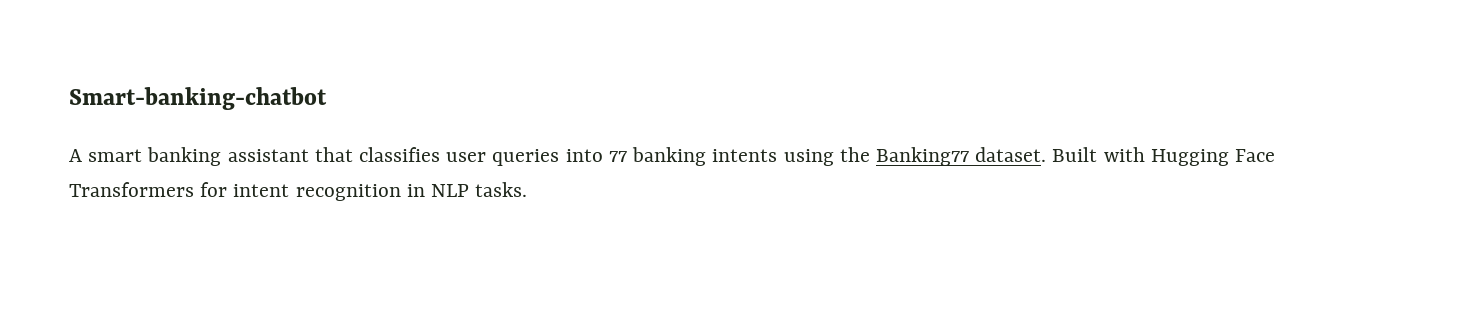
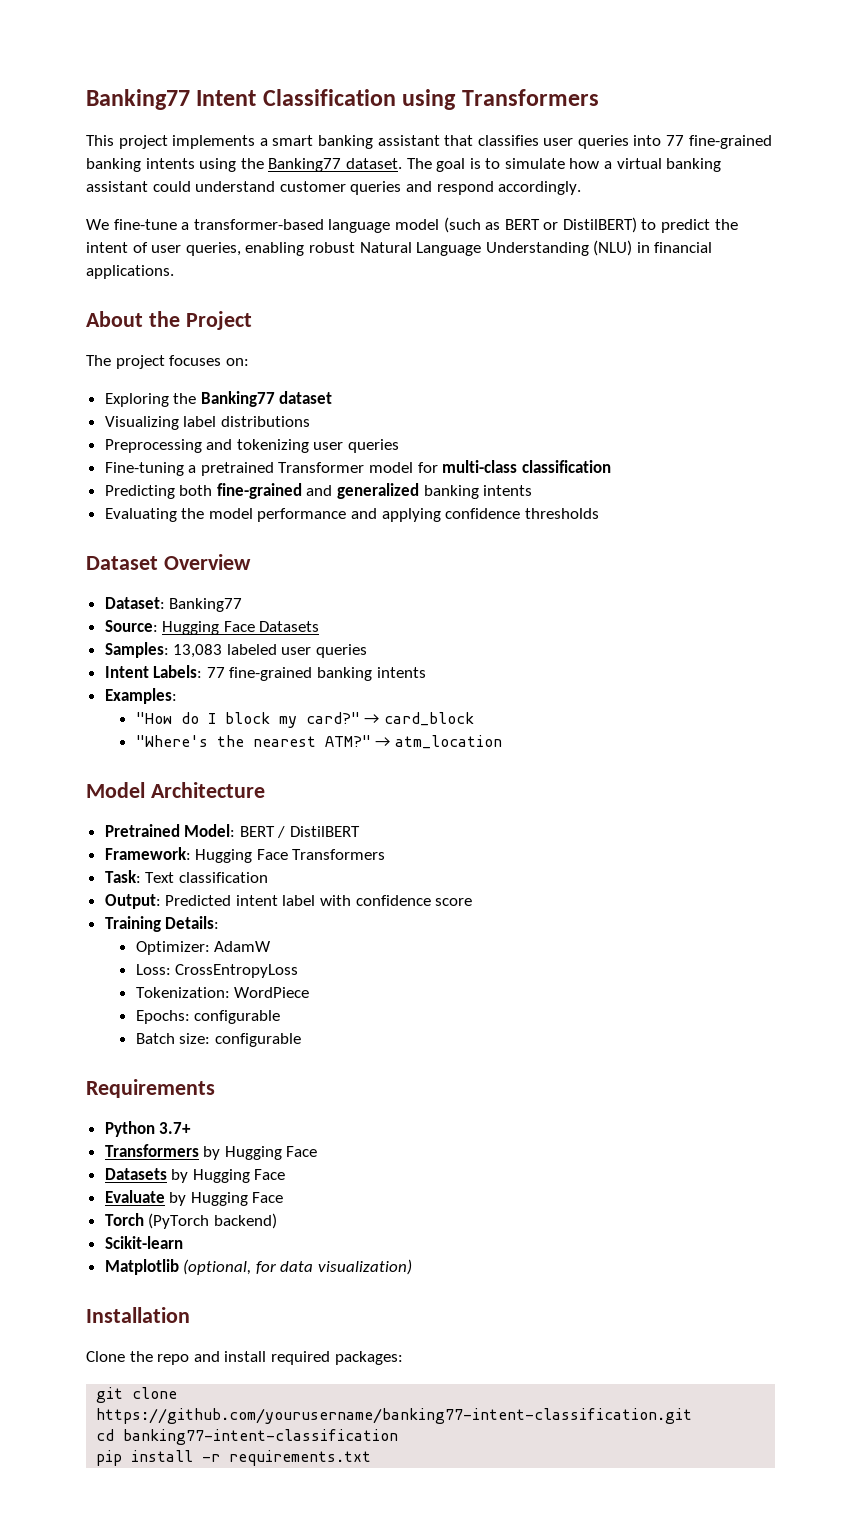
[69,87,327,110] [69,149,82,162] Smart-banking-chatbot // A -> [86,89,599,110] [86,135,268,149] Banking77 Intent Classification using Transformers // This project implements a
(627, 156) none -> [688,135,772,149] fine-grained
[1052,147,1275,166] [69,182,528,201] Built with Hugging Face Transformers for intent recognition in NLP tasks. -> [406,158,722,172] [86,181,582,195] [86,217,738,233] [86,240,713,256] [86,265,174,279] [86,311,252,330] [86,355,249,369] [104,391,333,407] [104,416,310,430] [104,439,400,453] [104,460,611,476] [104,483,533,499] [104,508,599,522] [86,554,251,570] [104,597,243,612] [104,620,320,635] [104,642,368,658] [104,665,426,681] [104,688,177,704] [135,712,474,728] [135,735,502,749] [86,782,265,798] [104,824,361,838] [104,847,386,863] [104,870,268,883] [104,894,473,909] [104,916,220,932] [135,941,272,955] [135,964,299,978] [135,987,310,998] [135,1010,281,1024] [135,1033,301,1047] [86,1079,215,1098] [104,1121,192,1137] [104,1144,318,1160] [104,1168,286,1183] [104,1190,284,1206] [104,1213,277,1229] [104,1236,183,1249] [104,1259,413,1275] [86,1307,190,1323] [86,1351,403,1365] [96,1387,178,1403] [96,1408,693,1424] [96,1429,399,1445] [96,1450,372,1466] The goal is to simulate how a virtual banking assistant could understand customer queries and respond accordingly. // We fine-tune a transformer-based language model (such as BERT or DistilBERT) to predict the intent of user queries, enabling robust Natural Language Understanding (NLU) in financial applications. // About the Project // The project focuses on: // Exploring the Banking77 dataset // Visualizing label distributions // Preprocessing and tokenizing user queries // Fine-tuning a pretrained Transformer model for multi-class classification // Predicting both fine-grained and generalized banking intents // Evaluating the model performance and applying confidence thresholds // Dataset Overview // Dataset: Banking77 // Source: Hugging Face Datasets // Samples: 13,083 labeled user queries // Intent Labels: 77 fine-grained banking intents // Examples: // "How do I block my card?" → card_block // "Where's the nearest ATM?" → atm_location // Model Architecture // Pretrained Model: BERT / DistilBERT // Framework: Hugging Face Transformers // Task: Text classification // Output: Predicted intent label with confidence score // Training Details: // Optimizer: AdamW // Loss: CrossEntropyLoss // Tokenization: WordPiece // Epochs: configurable // Batch size: configurable // Requirements // Python 3.7+ // Transformers by Hugging Face // Datasets by Hugging Face // Evaluate by Hugging Face // Torch (PyTorch backend) // Scikit-learn // Matplotlib (optional, for data visualization) // Installation // Clone the repo and install required packages: // git clone https://github.com/yourusername/banking77-intent-classification.git // cd banking77-intent-classification // pip install -r requirements.txt

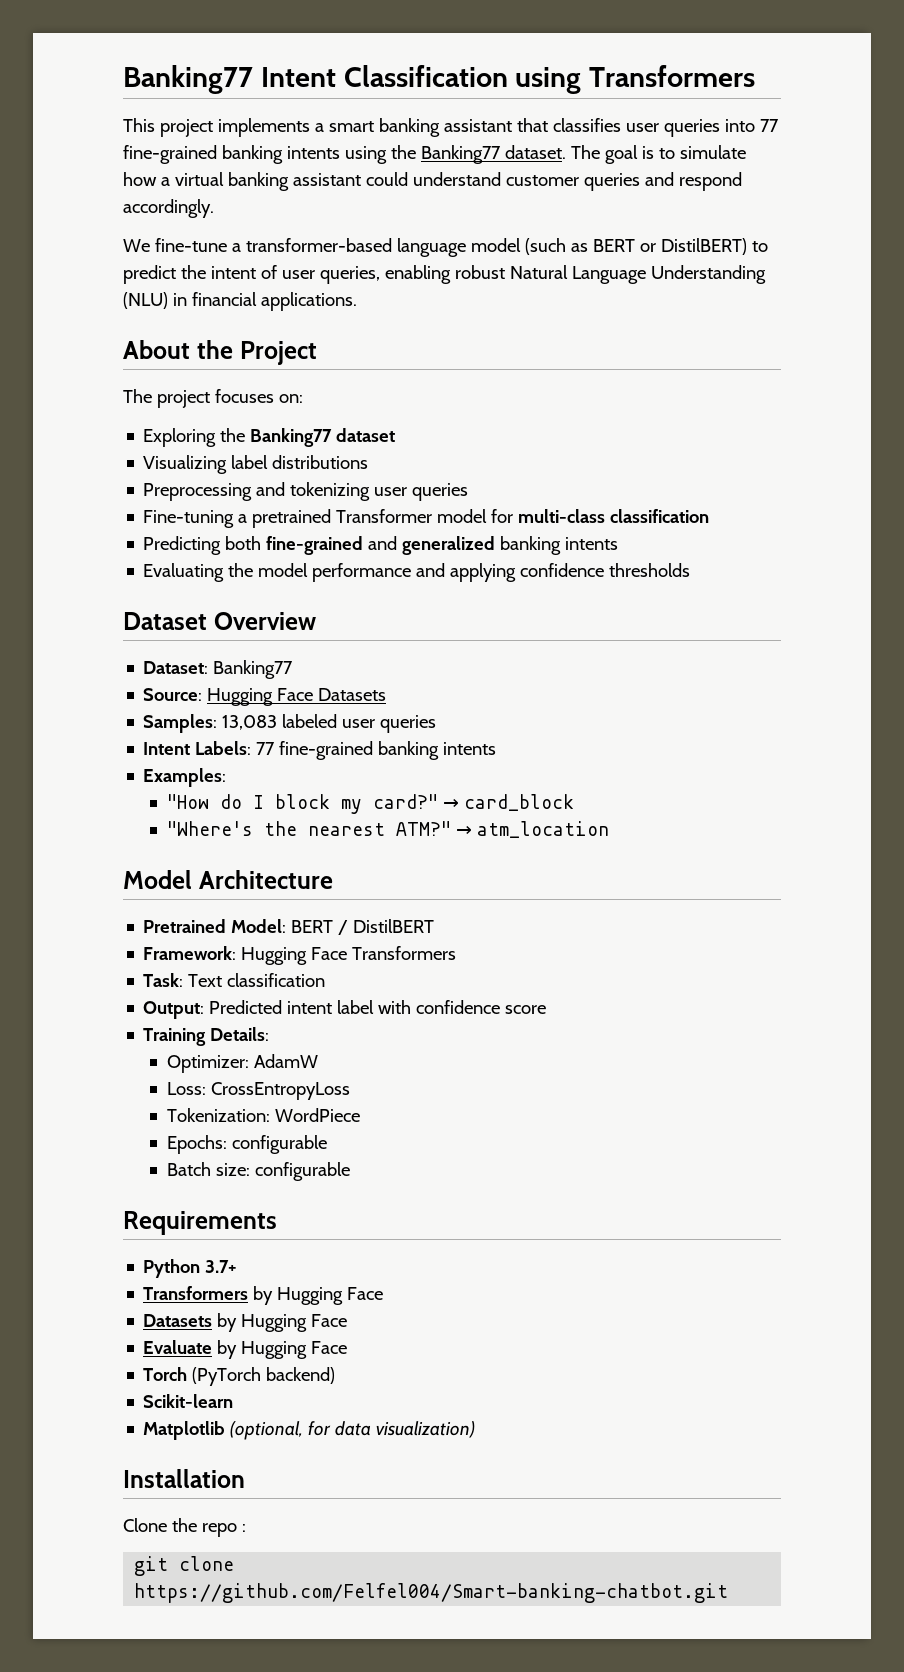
[193,1351,403,1365] [96,1387,178,1403] [96,1408,693,1424] [96,1429,399,1445] [96,1450,372,1466] and install required packages: // git clone https://github.com/yourusername/banking77-intent-classification.git // cd banking77-intent-classification // pip install -r requirements.txt -> [241,1524,246,1532] [134,1556,235,1576] [134,1583,729,1603] : // git clone https://github.com/Felfel004/Smart-banking-chatbot.git

